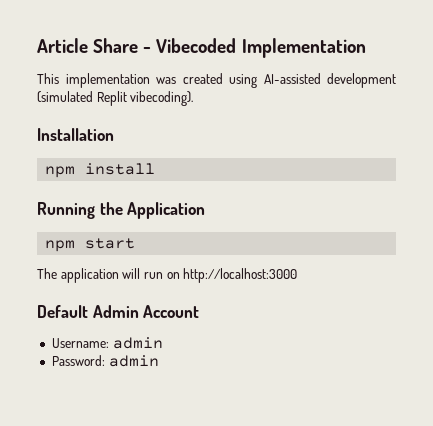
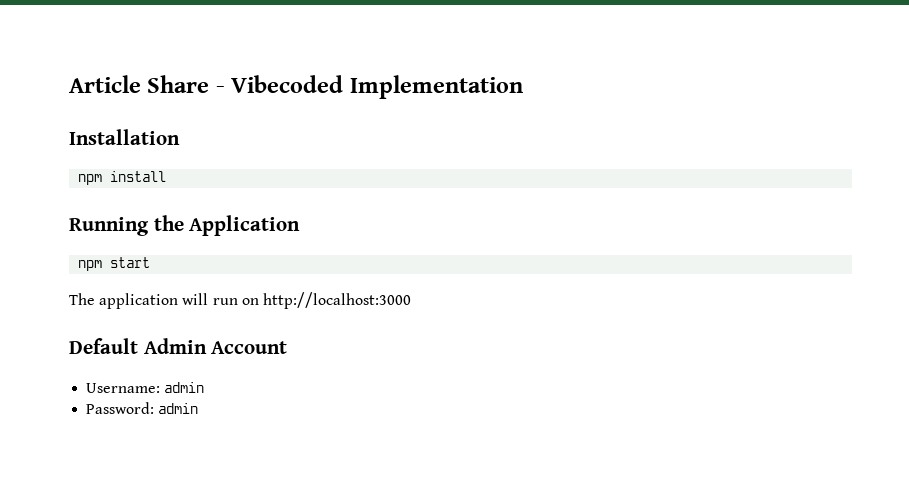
[37,73,396,88] [37,91,194,106] // This implementation was created using AI-assisted development (simulated Replit vibecoding). -> (523, 87) none

